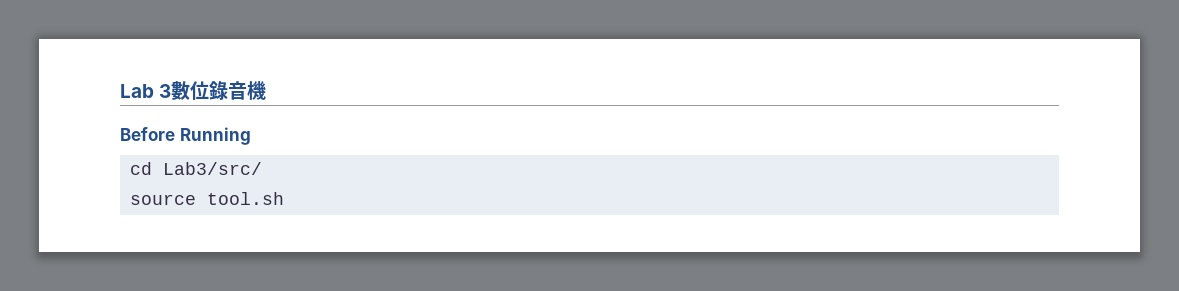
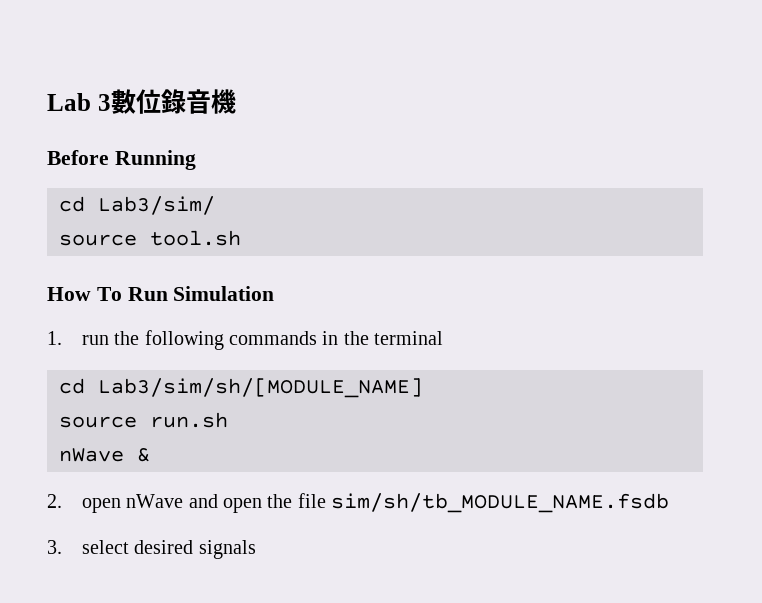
[163,162,263,175] Lab3/src/ -> [98,196,215,215] Lab3/sim/
(285, 198) none -> [47,286,275,301] [47,330,444,350] [59,378,423,398] [59,412,228,428] [59,448,150,462] [47,493,670,513] [47,540,256,559] // How To Run Simulation // 1. run the following commands in the terminal // cd Lab3/sim/sh/[MODULE_NAME] // source run.sh // nWave & // 2. open nWave and open the file sim/sh/tb_MODULE_NAME.fsdb // 3. select desired signals

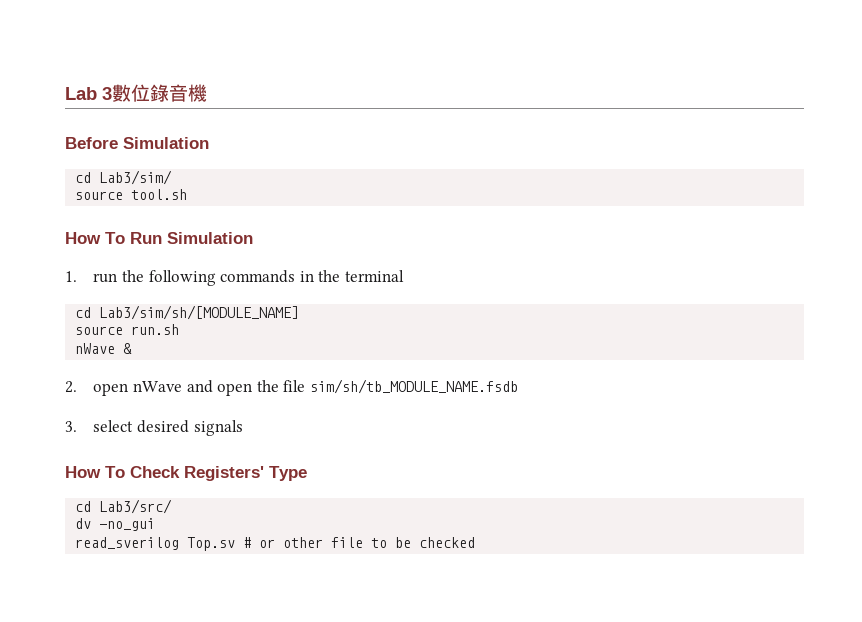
[114,150,196,170] Running -> [123,137,209,149] Simulation
(256, 549) none -> [65,466,307,481] [75,499,173,514] [75,518,156,531] [75,537,476,551] // How To Check Registers' Type // cd Lab3/src/ // dv -no_gui // read_sverilog Top.sv # or other file to be checked

